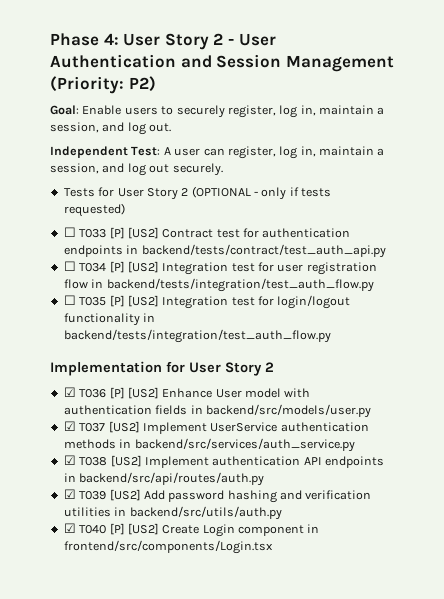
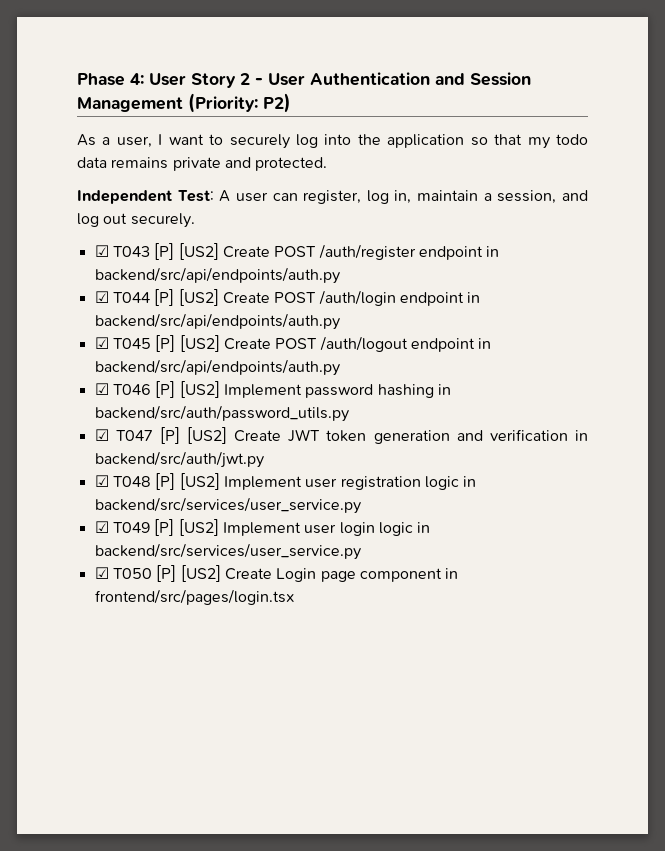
[50,105,385,118] [50,122,172,135] Goal: Enable users to securely register, log in, maintain a session, and log out. -> [77,134,588,149] [77,157,328,171] As a user, I want to securely log into the application so that my todo data remains private and protected.
[63,186,332,200] [63,203,125,217] [63,227,351,239] [63,244,386,258] [63,261,377,275] [63,278,374,292] [63,295,351,309] [63,313,156,326] [63,329,331,343] [50,361,274,376] [63,387,311,399] [63,404,371,418] [63,421,369,434] [63,438,355,452] [63,455,384,468] [63,472,265,486] [63,489,372,503] [63,506,282,520] [63,523,107,534] Tests for User Story 2 (OPTIONAL - only if tests requested) // ☐ T033 [P] [US2] Contract test for authentication endpoints in backend/tests/contract/test_auth_api.py // ☐ T034 [P] [US2] Integration test for user registration flow in backend/tests/integration/test_auth_flow.py // ☐ T035 [P] [US2] Integration test for login/logout functionality in backend/tests/integration/test_auth_flow.py // Implementation for User Story 2 // ☑ T036 [P] [US2] Enhance User model with authentication fields in backend/src/models/user.py // ☑ T037 [US2] Implement UserService authentication methods in backend/src/services/auth_service.py // ☑ T038 [US2] Implement authentication API endpoints in backend/src/api/routes/auth.py // ☑ T039 [US2] Add password hashing and verification utilities in backend/src/utils/auth.py // ☑ T040 -> [94,243,500,260] [94,267,340,284] [94,289,481,306] [94,313,340,330] [94,335,492,352] [94,359,340,376] [94,381,451,398] [94,405,349,422] [94,427,588,444] [94,451,264,468] [94,473,477,490] [94,497,361,514] [94,519,431,536] [94,543,361,560] [94,567,152,579] ☑ T043 [P] [US2] Create POST /auth/register endpoint in backend/src/api/endpoints/auth.py // ☑ T044 [P] [US2] Create POST /auth/login endpoint in backend/src/api/endpoints/auth.py // ☑ T045 [P] [US2] Create POST /auth/logout endpoint in backend/src/api/endpoints/auth.py // ☑ T046 [P] [US2] Implement password hashing in backend/src/auth/password_utils.py // ☑ T047 [P] [US2] Create JWT token generation and verification in backend/src/auth/jwt.py // ☑ T048 [P] [US2] Implement user registration logic in backend/src/services/user_service.py // ☑ T049 [P] [US2] Implement user login logic in backend/src/services/user_service.py // ☑ T050
(235, 530) none -> [320,571,356,582] page
[63,540,273,554] frontend/src/components/Login.tsx -> [94,589,294,605] frontend/src/pages/login.tsx

